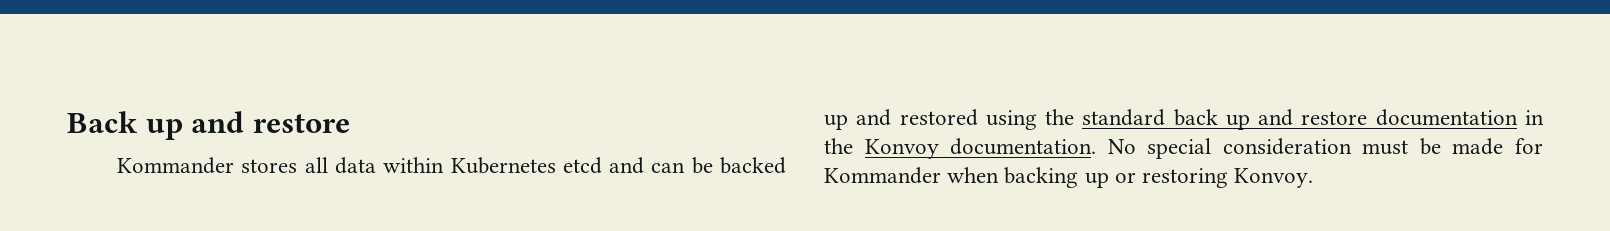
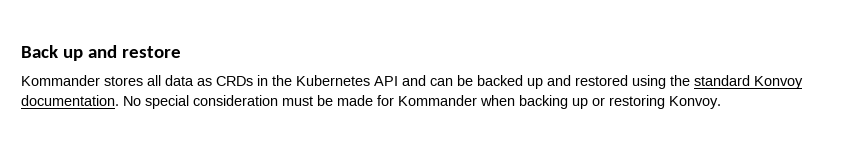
[383,157,602,174] within Kubernetes etcd -> [197,75,398,86] as CRDs in the Kubernetes API
[1173,109,1544,130] [824,138,853,154] back up and restore documentation in the -> (750, 80) none

